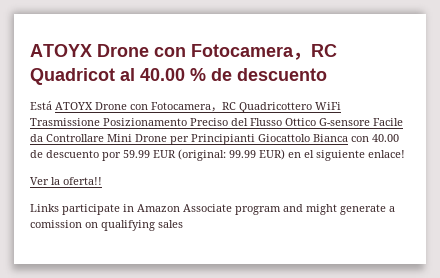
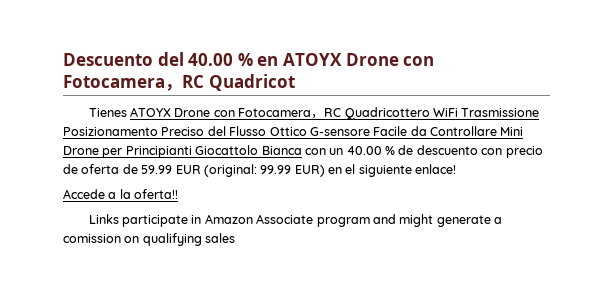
(30, 50) none -> [63,52,279,66] Descuento del 40.00 % en
[120,68,327,81] [30,101,52,110] al 40.00 % de descuento // Está -> [88,108,127,117] // Tienes
[372,134,399,142] [30,150,121,161] 40.00 de descuento por -> [329,145,543,158] [63,164,138,174] un 40.00 % de descuento con precio de oferta de
[30,177,49,185] Ver -> [63,189,117,199] Accede a

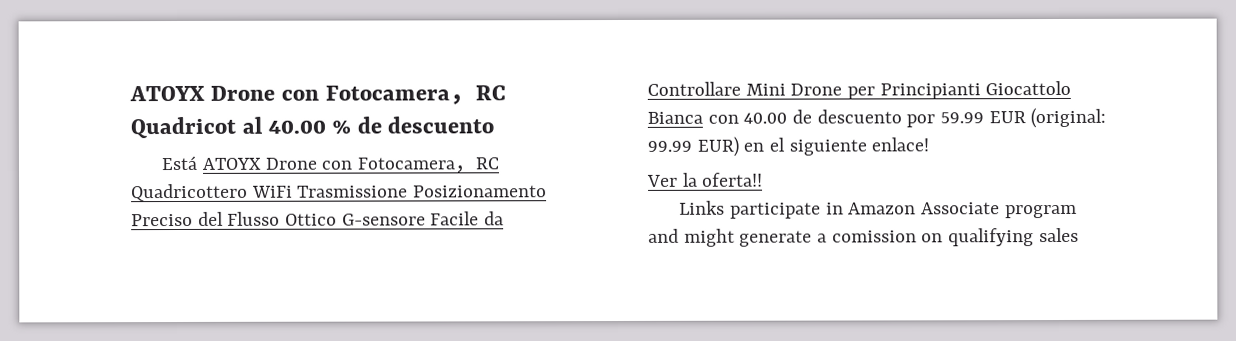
[63,52,279,66] Descuento del 40.00 % en -> (129, 93) none
[88,108,127,117] // Tienes -> [241,116,495,134] [161,155,198,171] al 40.00 % de descuento // Está
[329,145,543,158] [63,164,138,174] un 40.00 % de descuento con precio de oferta de -> [743,109,936,128] 40.00 de descuento por
[63,189,117,199] Accede a -> [647,174,678,187] Ver

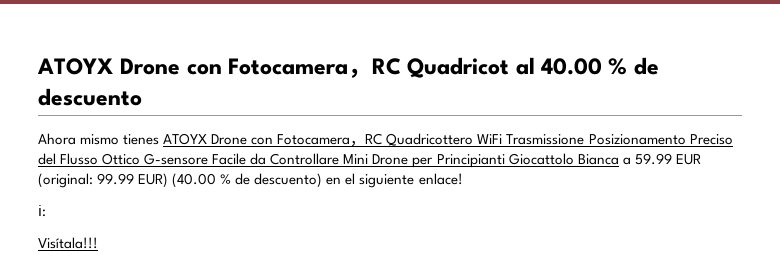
[161,155,198,171] Está -> [38,133,160,145] Ahora mismo tienes
[707,109,936,128] con 40.00 de descuento por -> [622,157,631,165] a
(739, 146) none -> [172,173,323,188] (40.00 % de descuento)
[647,172,764,187] [679,200,1077,219] [648,227,1079,247] Ver la oferta!! // Links participate in Amazon Associate program and might generate a comission on qualifying sales -> [38,205,46,217] [38,237,98,249] ℹ: // Visítala!!!

